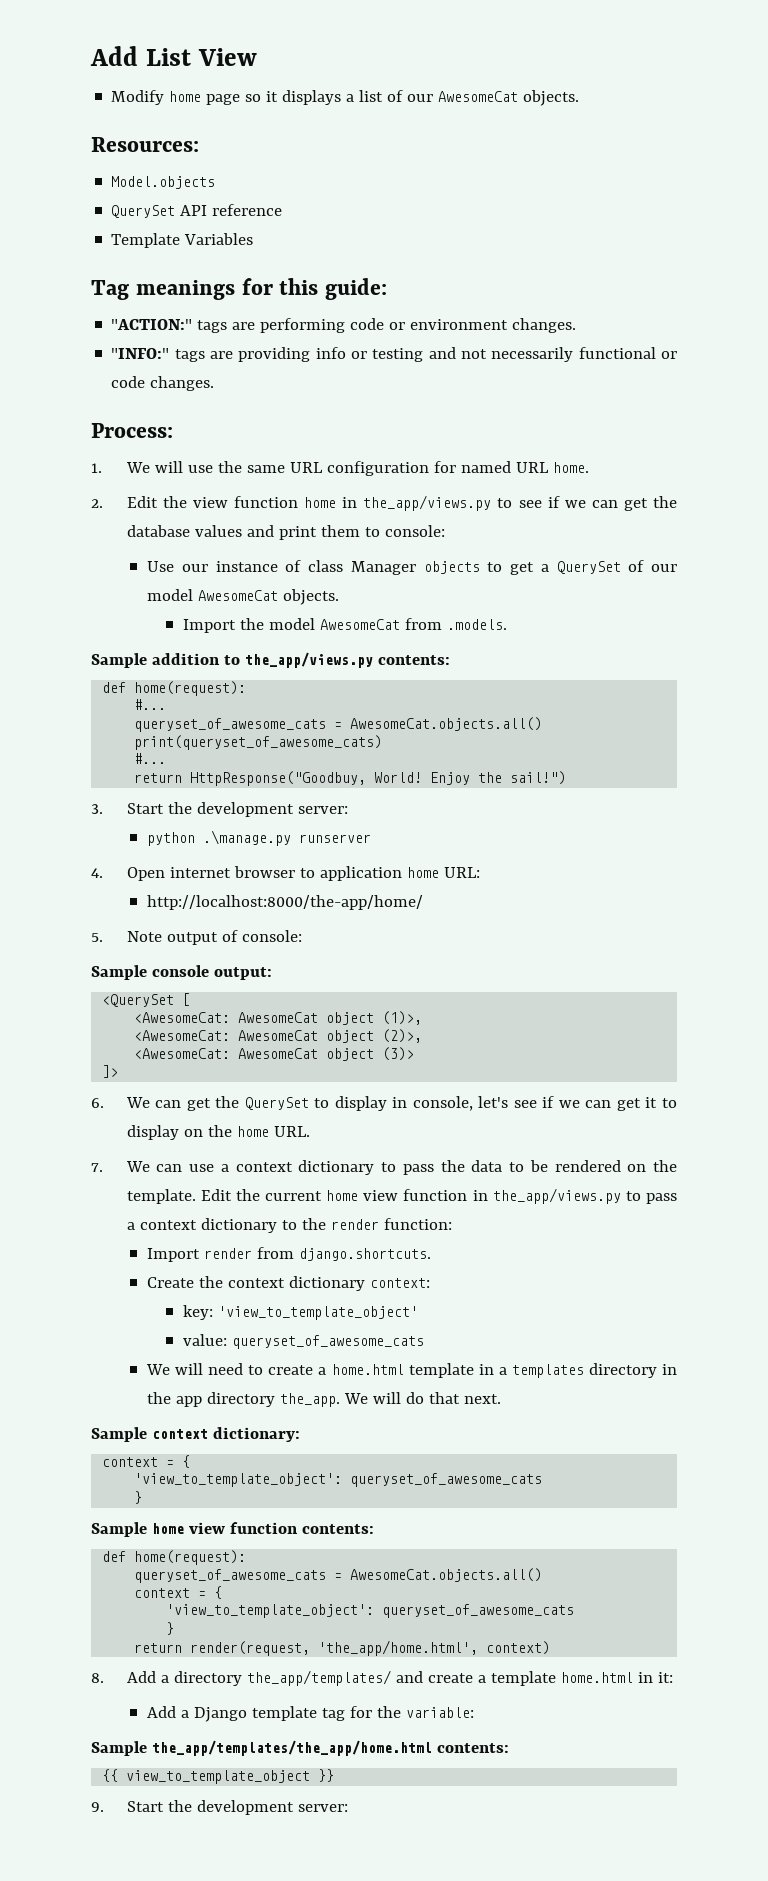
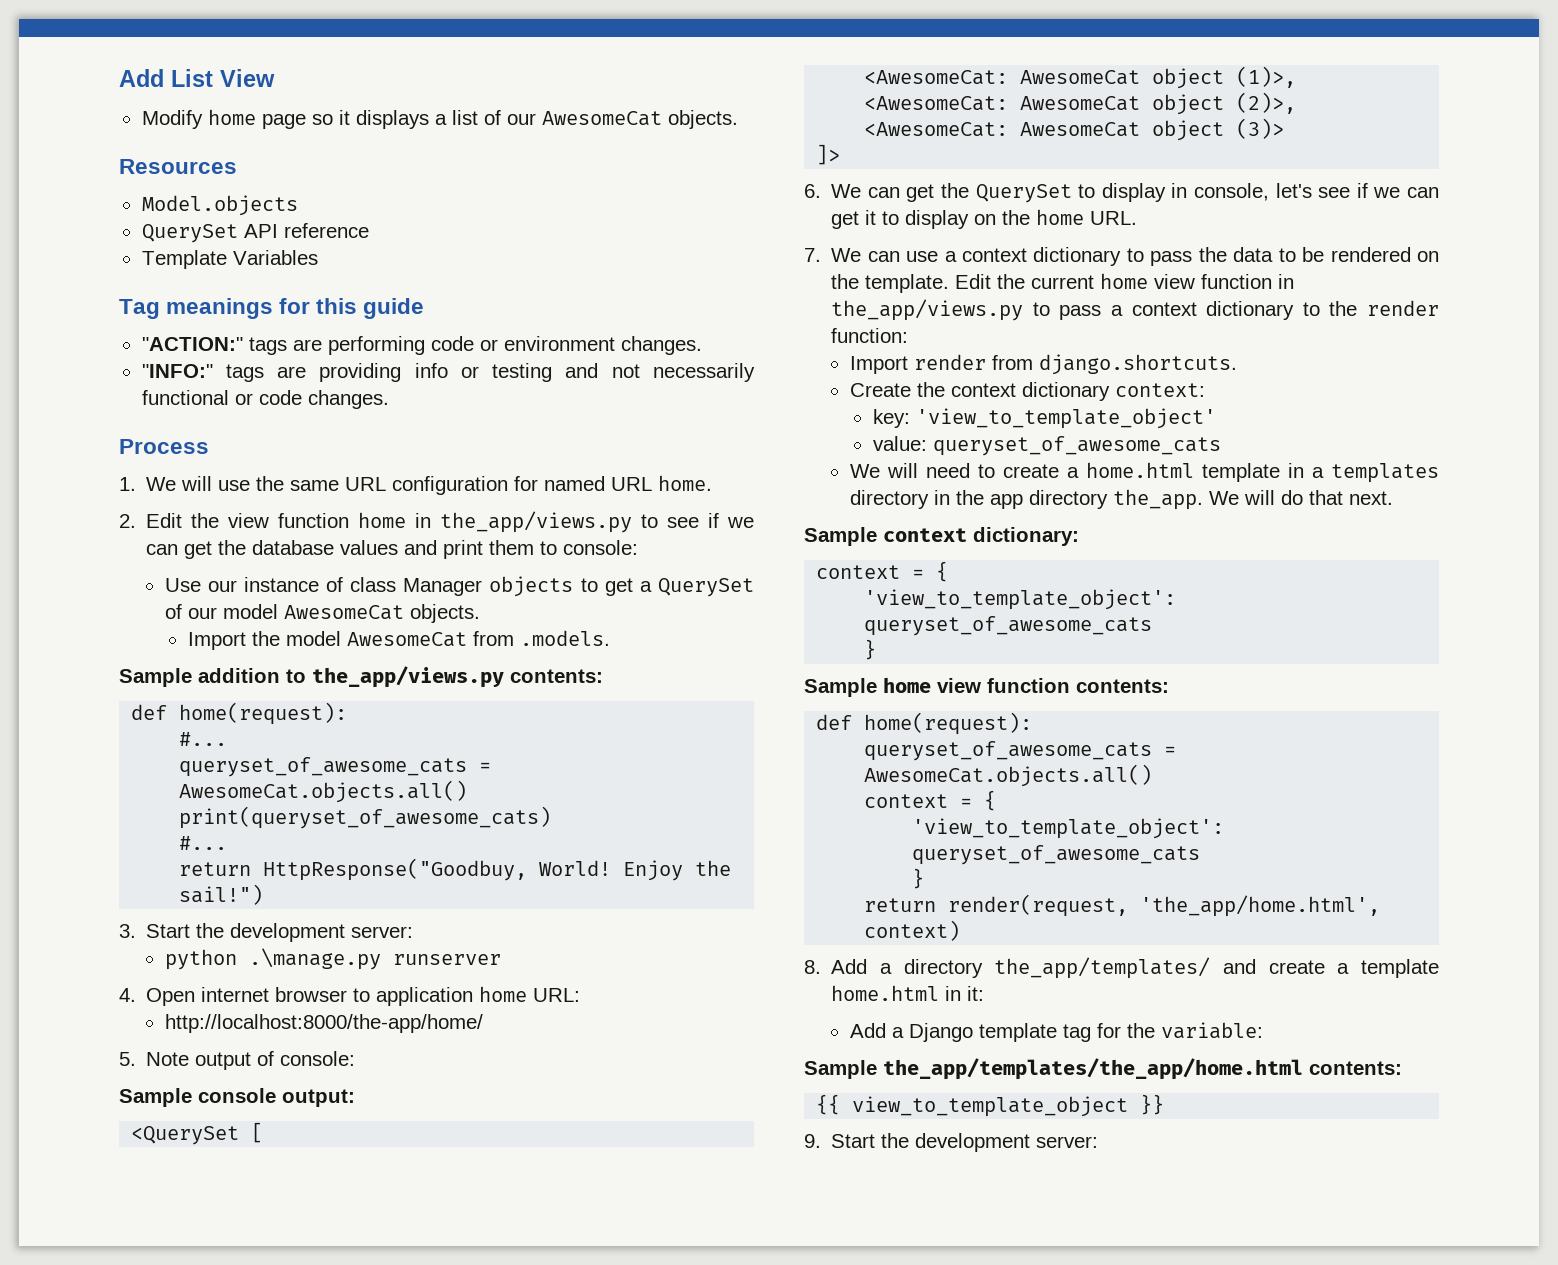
[91,137,199,152] Resources: -> [119,159,237,174] Resources
[325,278,387,300] guide: -> [363,298,425,319] guide
[91,423,173,438] Process: -> [119,439,209,454] Process

